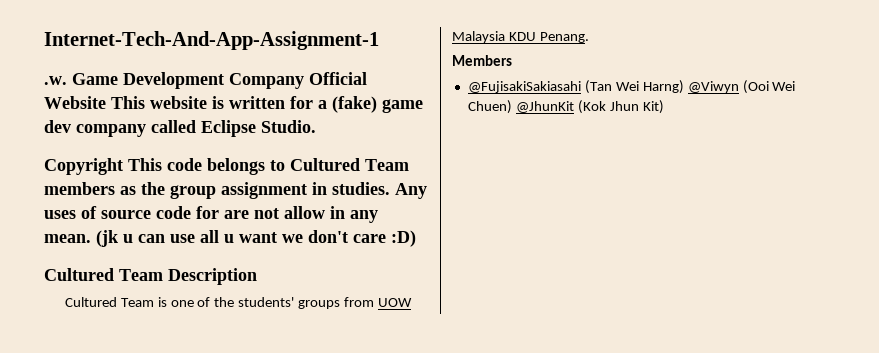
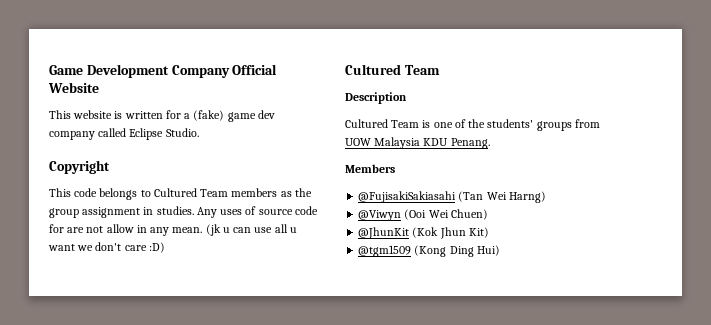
[44,31,379,50] [44,76,67,85] Internet-Tech-And-App-Assignment-1 // .w. -> (49, 70) none
(106, 102) none -> (99, 87) //
(123, 166) none -> (110, 167) //
(163, 275) none -> (440, 70) //
(684, 87) none -> (546, 197) //
(512, 107) none -> (488, 214) //
(664, 107) none -> [358,245,500,257] // @tgm1509 (Kong Ding Hui)

